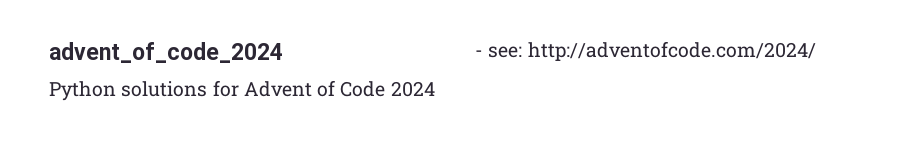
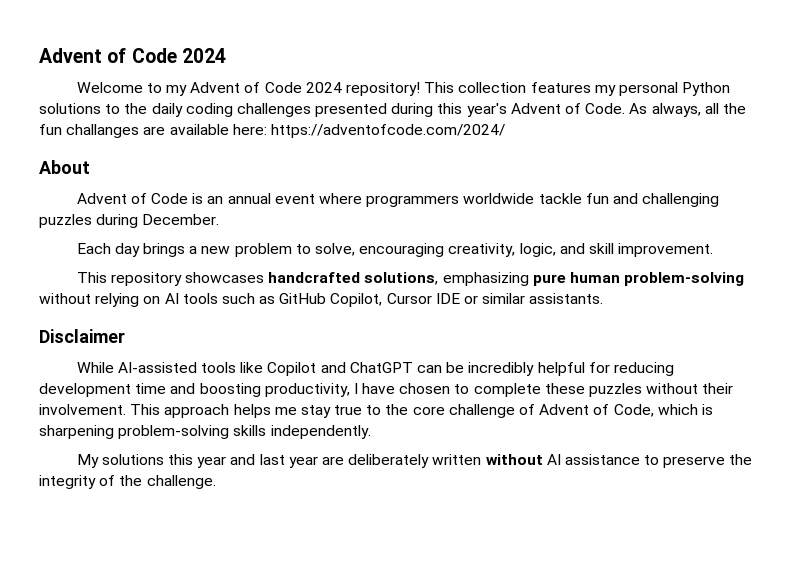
[49,42,283,63] [49,80,435,101] [475,41,816,61] advent_of_code_2024 // Python solutions for Advent of Code 2024 - see: http://adventofcode.com/2024/ -> [39,48,226,63] [76,82,731,96] [39,103,746,117] [39,124,505,138] [39,160,90,174] [76,193,720,207] [39,214,220,228] [76,243,714,257] [76,272,745,286] [39,293,604,307] [39,329,125,343] [76,362,674,376] [39,383,734,397] [39,404,713,418] [39,425,371,439] [76,454,753,468] [39,475,216,489] Advent of Code 2024 // Welcome to my Advent of Code 2024 repository! This collection features my personal Python solutions to the daily coding challenges presented during this year's Advent of Code. As always, all the fun challanges are available here: https://adventofcode.com/2024/ // About // Advent of Code is an annual event where programmers worldwide tackle fun and challenging puzzles during December. // Each day brings a new problem to solve, encouraging creativity, logic, and skill improvement. // This repository showcases handcrafted solutions, emphasizing pure human problem-solving without relying on AI tools such as GitHub Copilot, Cursor IDE or similar assistants. // Disclaimer // While AI-assisted tools like Copilot and ChatGPT can be incredibly helpful for reducing development time and boosting productivity, I have chosen to complete these puzzles without their involvement. This approach helps me stay true to the core challenge of Advent of Code, which is sharpening problem-solving skills independently. // My solutions this year and last year are deliberately written without AI assistance to preserve the integrity of the challenge.

